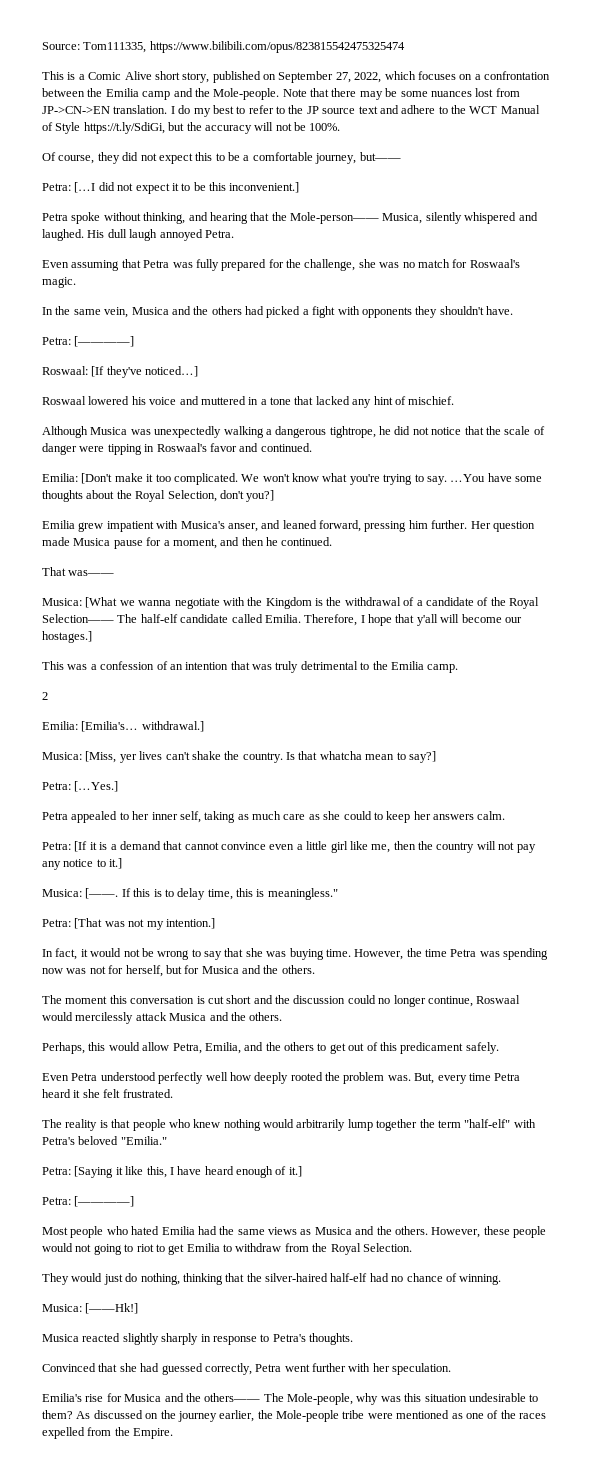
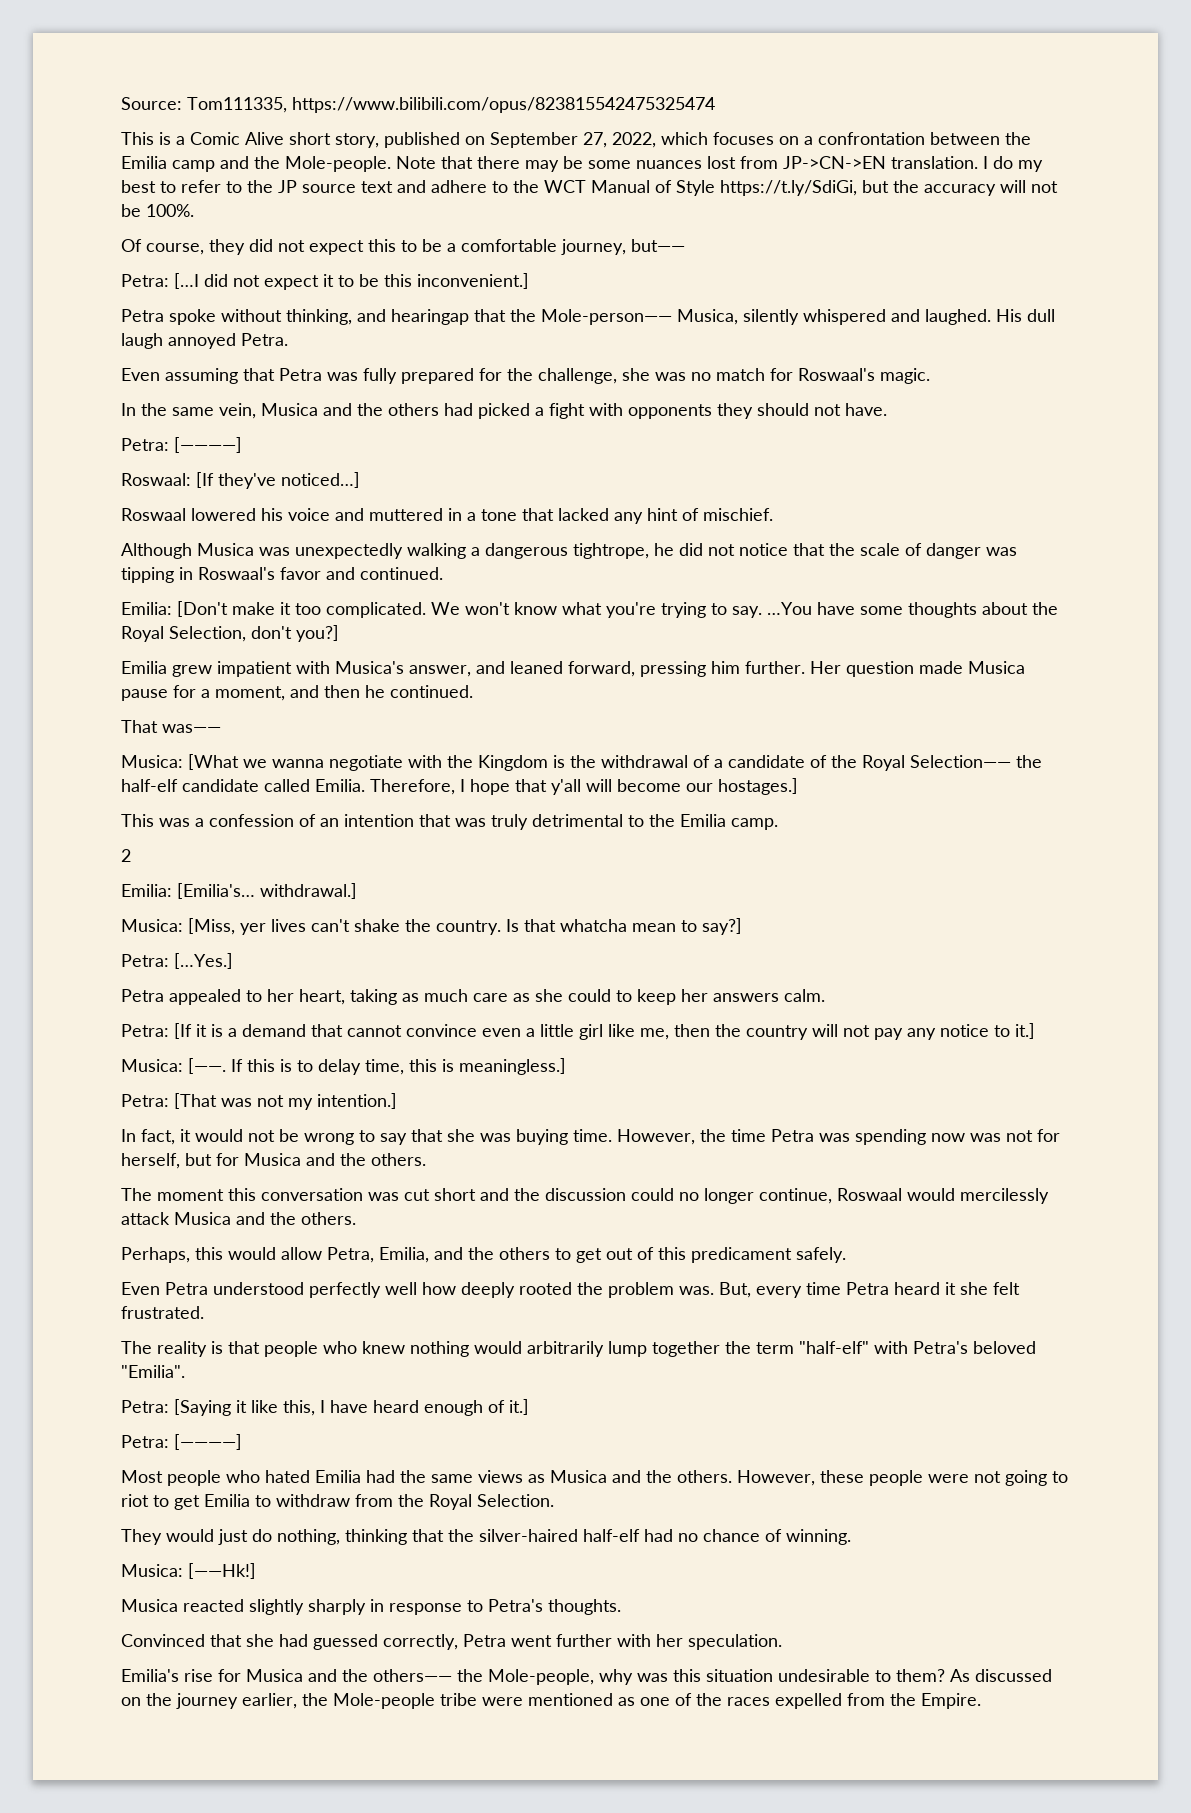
[209,212,248,224] hearing -> [391,309,469,325] hearingap
[439,306,484,315] shouldn't -> [757,403,841,416] should not
[79,446,105,452] were -> [986,547,1017,556] was
[227,523,258,532] anser, -> [409,665,471,677] answer,
[117,614,138,623] The -> [1016,755,1042,768] the
[151,811,201,823] inner self, -> [299,989,345,1005] heart,
[267,888,338,900] meaningless." -> [459,1058,566,1075] meaningless.]
[196,996,205,1004] is -> [368,1192,399,1201] was
[120,1136,167,1145] "Emilia." -> [121,1365,185,1378] "Emilia".
[42,1243,73,1252] would -> [928,1474,969,1483] were
[263,1393,284,1402] The -> [457,1669,483,1682] the

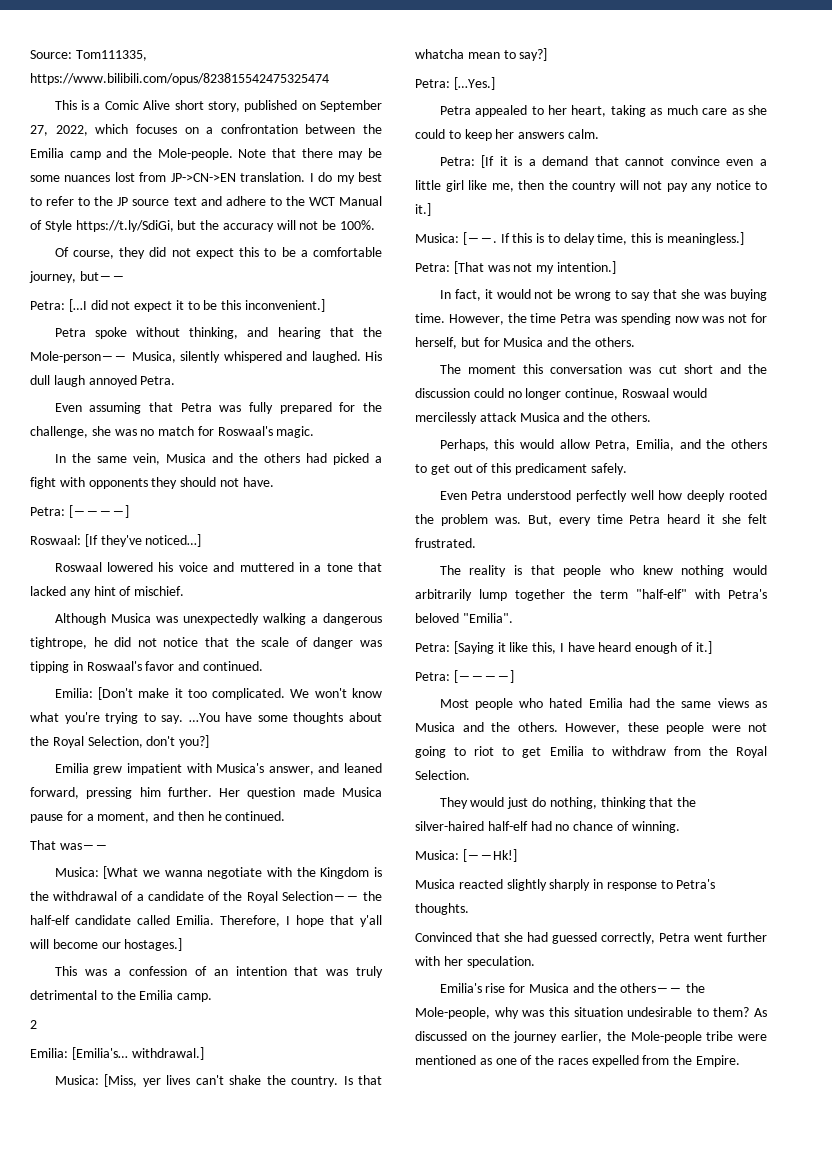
[391,309,469,325] hearingap -> [277,327,321,339] hearing

